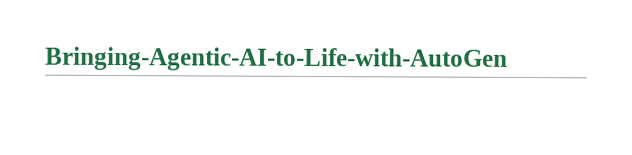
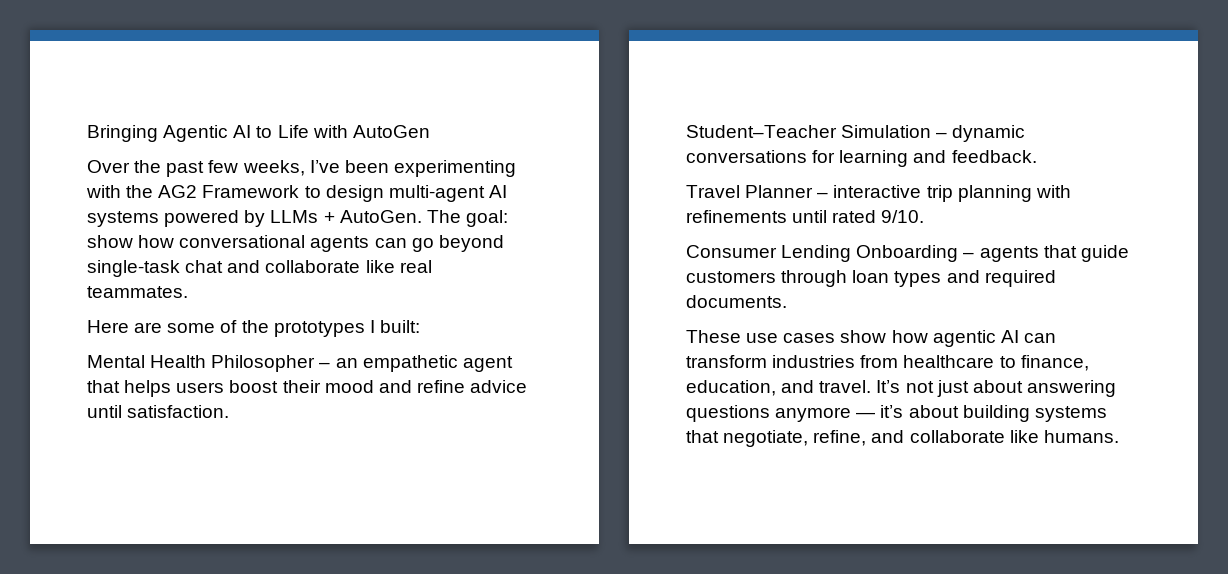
[45,46,508,72] Bringing-Agentic-AI-to-Life-with-AutoGen -> [87,125,430,142] [87,160,516,177] [86,185,507,202] [87,210,508,227] [87,235,504,252] [87,260,432,277] [87,286,188,298] [87,320,420,337] [87,355,513,372] [87,380,528,397] [87,405,230,418] [686,125,1026,142] [686,150,1037,167] [686,185,1071,202] [686,210,925,223] [686,245,1129,262] [686,270,1056,287] [686,295,787,308] [686,330,1056,347] [686,355,1089,371] [686,380,1116,397] [686,405,1107,422] [686,430,1119,447] Bringing Agentic AI to Life with AutoGen // Over the past few weeks, I’ve been experimenting with the AG2 Framework to design multi-agent AI systems powered by LLMs + AutoGen. The goal: show how conversational agents can go beyond single-task chat and collaborate like real teammates. // Here are some of the prototypes I built: // Mental Health Philosopher – an empathetic agent that helps users boost their mood and refine advice until satisfaction. // Student–Teacher Simulation – dynamic conversations for learning and feedback. // Travel Planner – interactive trip planning with refinements until rated 9/10. // Consumer Lending Onboarding – agents that guide customers through loan types and required documents. // These use cases show how agentic AI can transform industries from healthcare to finance, education, and travel. It’s not just about answering questions anymore — it’s about building systems that negotiate, refine, and collaborate like humans.

